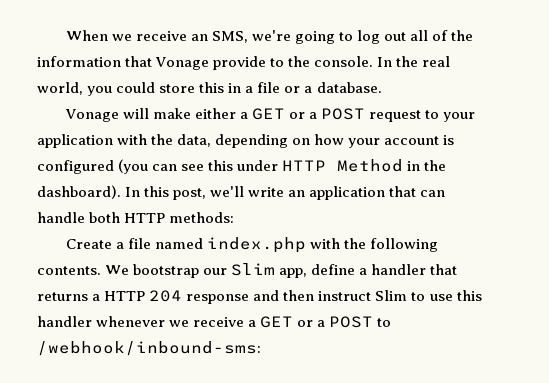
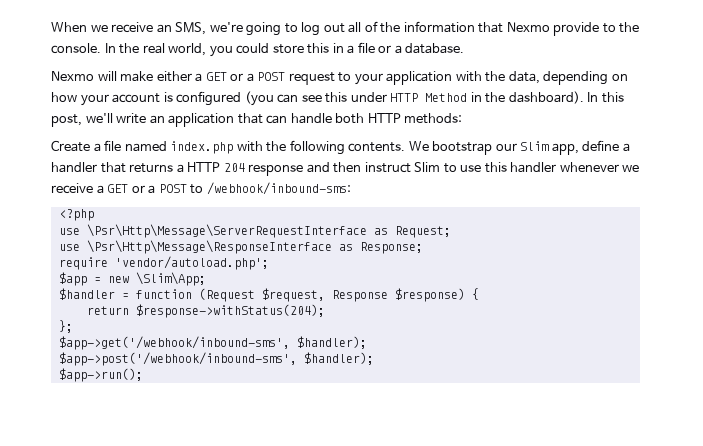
[155,57,210,70] Vonage -> [506,22,550,32] Nexmo
[64,109,119,122] Vonage -> [51,71,94,81] Nexmo
(261, 348) none -> [58,209,94,221] [58,224,451,238] [58,240,423,254] [58,256,269,270] [58,272,206,286] [58,288,479,302] [86,304,325,318] [58,320,73,333] [58,336,367,350] [58,352,374,366] [58,368,143,382] // <?php // use \Psr\Http\Message\ServerRequestInterface as Request; // use \Psr\Http\Message\ResponseInterface as Response; // require 'vendor/autoload.php'; // $app = new \Slim\App; // $handler = function (Request $request, Response $response) { // return $response->withStatus(204); // }; // $app->get('/webhook/inbound-sms', $handler); // $app->post('/webhook/inbound-sms', $handler); // $app->run();

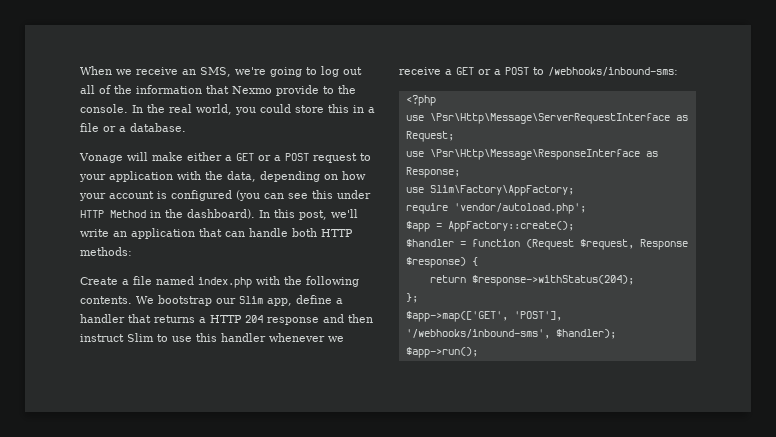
[51,71,94,81] Nexmo -> [79,153,123,163] Vonage
[206,182,351,195] /webhook/inbound-sms: -> [548,67,678,76] /webhooks/inbound-sms:
(423, 248) none -> [405,185,574,196] // use Slim\Factory\AppFactory;
[107,272,206,286] new \Slim\App; -> [447,221,574,232] AppFactory::create();
[58,336,367,350] [58,352,297,366] $app->get('/webhook/inbound-sms', $handler); // $app->post('/webhook/inbound-sms', -> [405,311,562,322] [405,329,550,339] $app->map(['GET', 'POST'], '/webhooks/inbound-sms',

